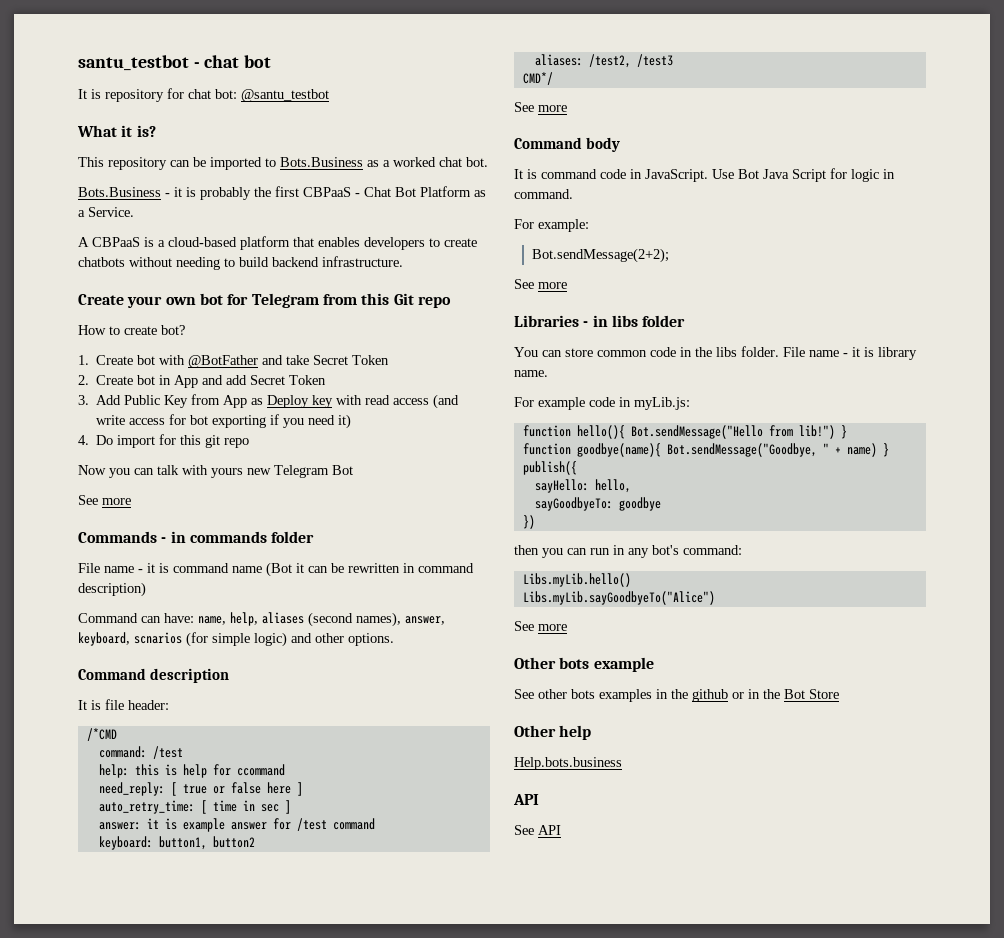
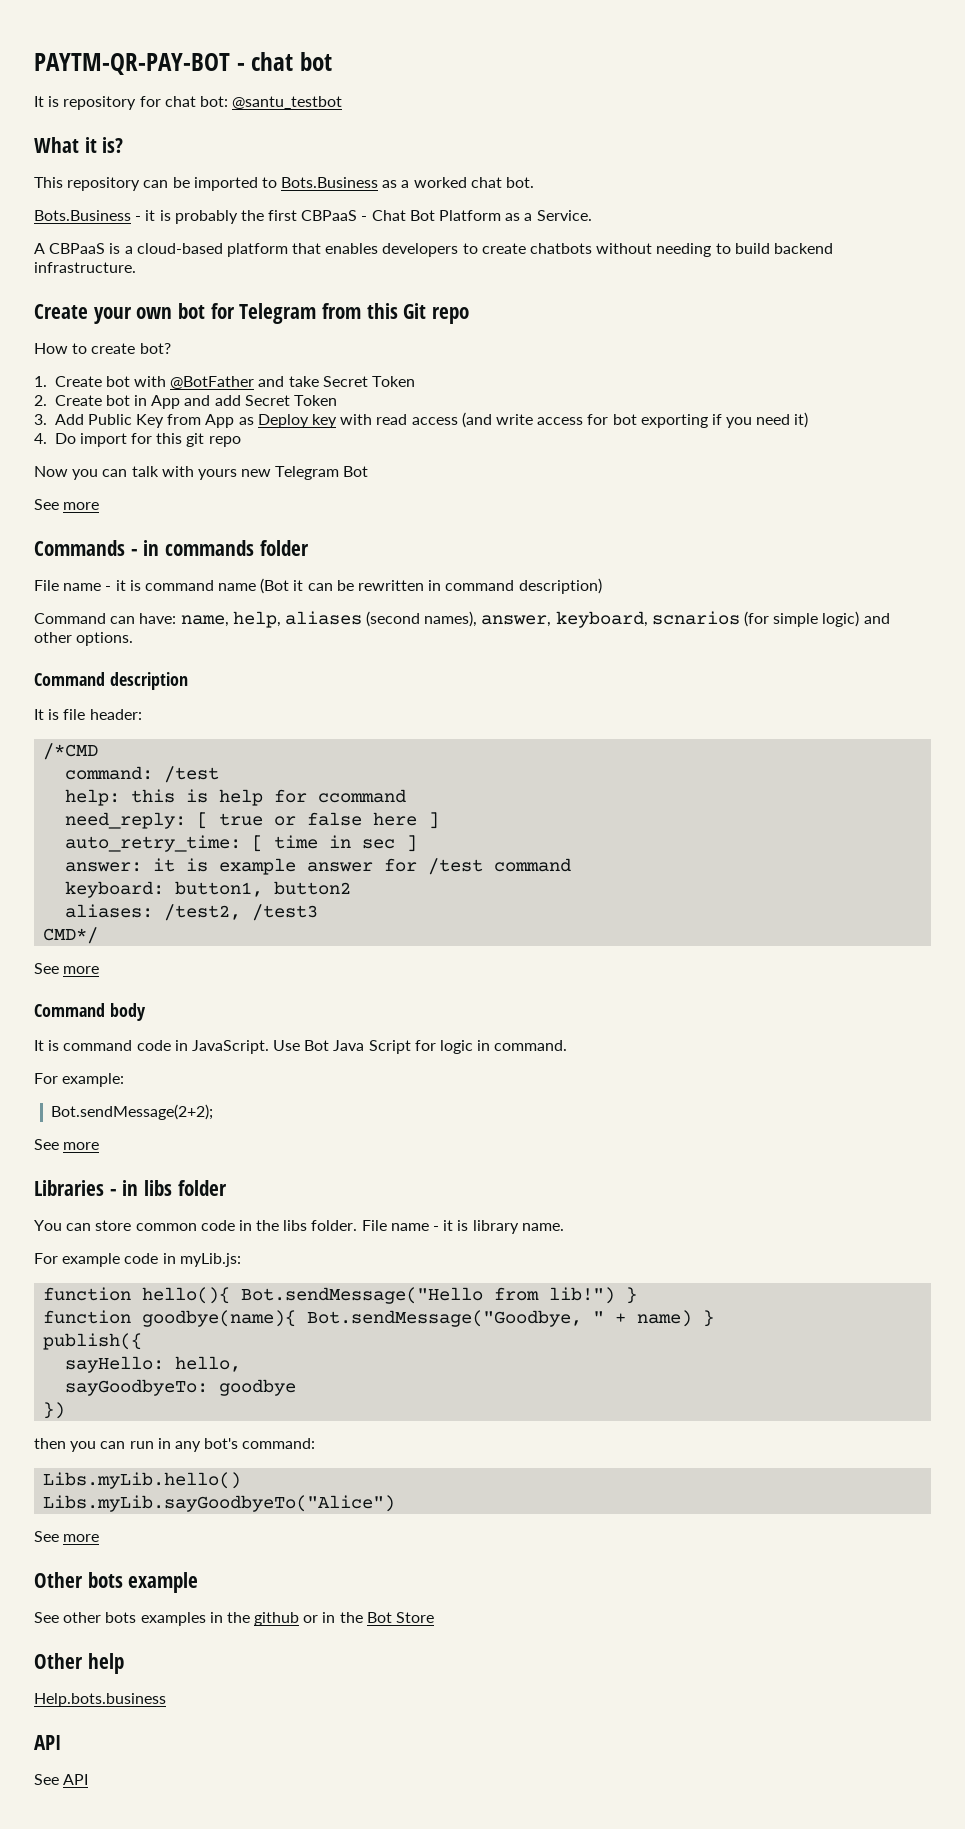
[78,55,189,71] santu_testbot -> [34,53,230,75] PAYTM-QR-PAY-BOT

